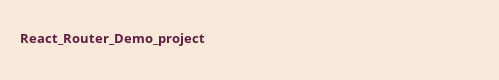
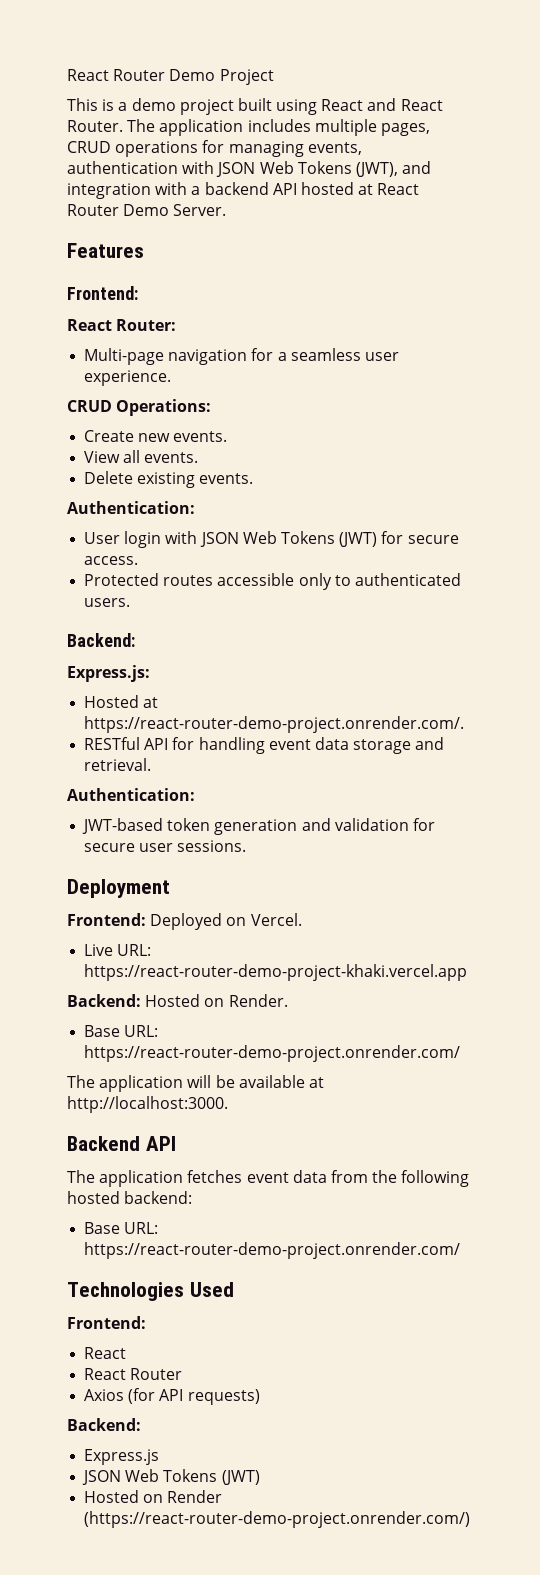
[20,33,205,46] React_Router_Demo_project -> [67,69,274,85] [67,98,443,115] [67,119,430,136] [67,140,362,157] [67,161,432,177] [67,182,420,199] [67,204,227,216] [67,243,144,258] [67,286,138,300] [67,319,177,331] [84,348,399,365] [84,370,172,386] [67,399,212,416] [84,430,228,442] [84,450,199,463] [84,471,254,488] [67,501,195,514] [84,531,459,548] [84,556,139,565] [84,573,461,590] [84,598,131,607] [67,633,135,647] [67,665,150,682] [84,695,159,708] [84,716,465,733] [84,737,445,754] [84,758,152,771] [67,788,195,801] [82,818,435,835] [84,840,247,852] [67,879,170,898] [67,913,302,930] [84,944,152,956] [84,964,468,981] [67,994,288,1007] [84,1025,159,1037] [84,1045,461,1062] [67,1075,324,1092] [67,1096,228,1113] [67,1136,176,1151] [67,1170,470,1187] [67,1191,193,1204] [84,1222,159,1234] [84,1242,461,1259] [67,1282,234,1301] [67,1316,146,1329] [84,1347,127,1359] [84,1368,183,1380] [84,1388,260,1405] [67,1418,141,1431] [84,1449,160,1465] [82,1469,260,1485] [84,1490,223,1503] [84,1511,471,1528] React Router Demo Project // This is a demo project built using React and React Router. The application includes multiple pages, CRUD operations for managing events, authentication with JSON Web Tokens (JWT), and integration with a backend API hosted at React Router Demo Server. // Features // Frontend: // React Router: // Multi-page navigation for a seamless user experience. // CRUD Operations: // Create new events. // View all events. // Delete existing events. // Authentication: // User login with JSON Web Tokens (JWT) for secure access. // Protected routes accessible only to authenticated users. // Backend: // Express.js: // Hosted at https://react-router-demo-project.onrender.com/. // RESTful API for handling event data storage and retrieval. // Authentication: // JWT-based token generation and validation for secure user sessions. // Deployment // Frontend: Deployed on Vercel. // Live URL: https://react-router-demo-project-khaki.vercel.app // Backend: Hosted on Render. // Base URL: https://react-router-demo-project.onrender.com/ // The application will be available at http://localhost:3000. // Backend API // The application fetches event data from the following hosted backend: // Base URL: https://react-router-demo-project.onrender.com/ // Technologies Used // Frontend: // React // React Router // Axios (for API requests) // Backend: // Express.js // JSON Web Tokens (JWT) // Hosted on Render (https://react-router-demo-project.onrender.com/)

